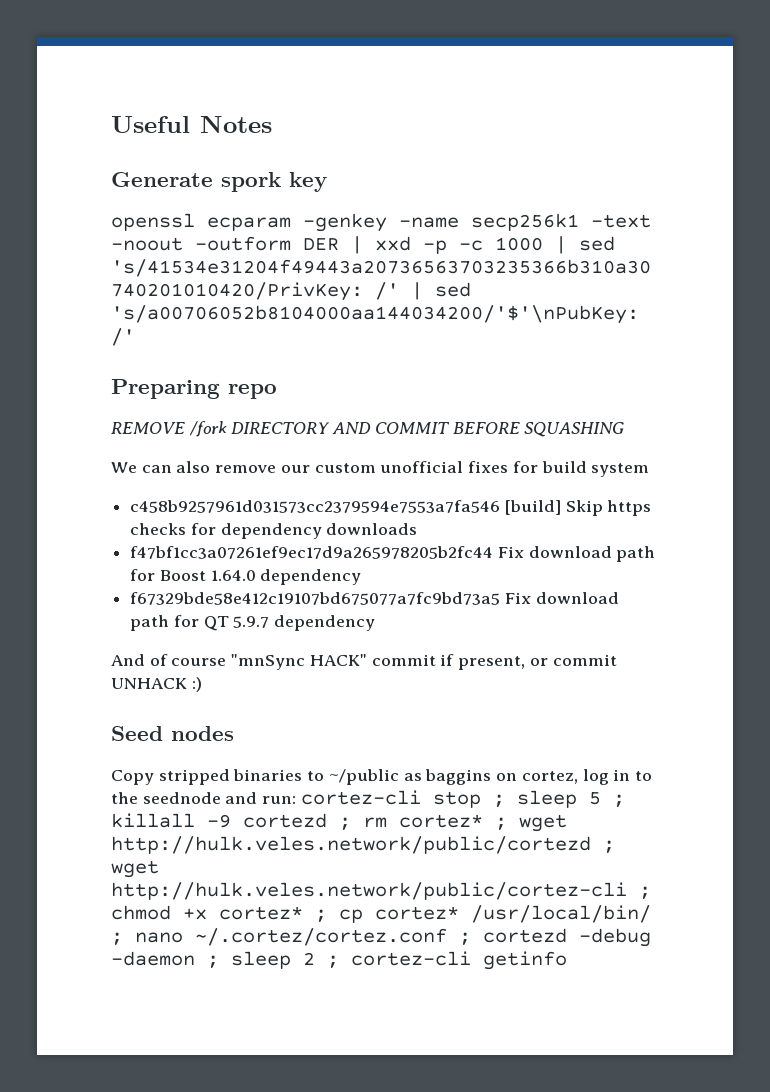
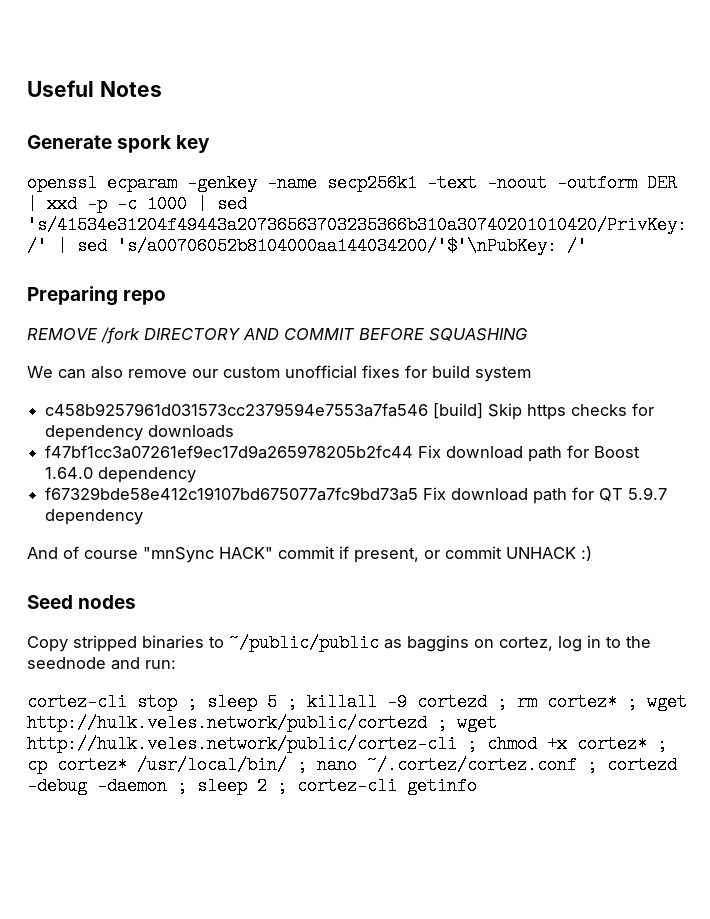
[328,769,399,785] ~/public -> [229,634,379,652] ~/public/public
(297, 800) none -> (176, 664) //

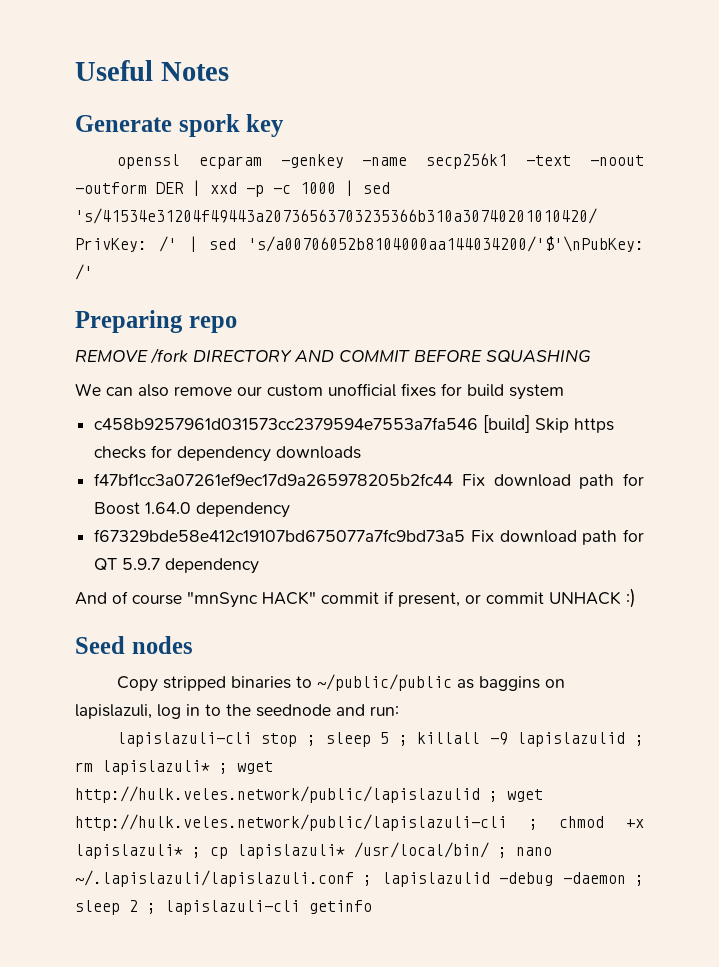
[499,636,553,651] cortez, -> [75,704,152,719] lapislazuli,
[27,693,127,711] cortez-cli -> [116,732,252,747] lapislazuli-cli
[417,693,487,711] cortezd -> [517,732,626,747] lapislazulid
[547,693,687,711] [27,714,497,732] [27,735,457,753] cortez* ; wget http://hulk.veles.network/public/cortezd ; wget http://hulk.veles.network/public/cortez-cli -> [102,760,273,775] [75,786,543,803] [75,814,507,831] lapislazuli* ; wget http://hulk.veles.network/public/lapislazulid ; wget http://hulk.veles.network/public/lapislazuli-cli
[577,735,647,753] cortez* -> [75,844,183,859] lapislazuli*
[57,756,127,774] cortez* -> [237,844,345,859] lapislazuli*
[367,756,677,774] ~/.cortez/cortez.conf ; cortezd -> [75,870,490,887] ~/.lapislazuli/lapislazuli.conf ; lapislazulid
[297,777,397,795] cortez-cli -> [165,900,300,915] lapislazuli-cli

